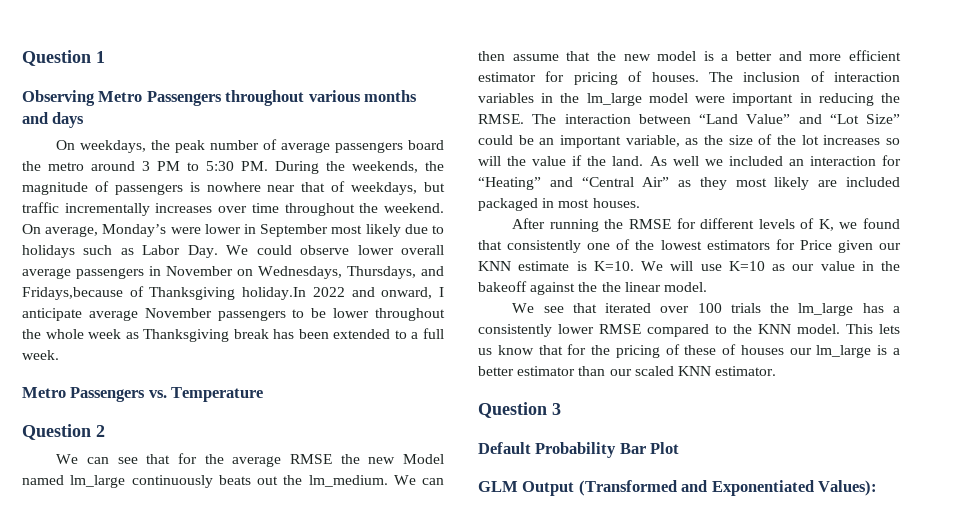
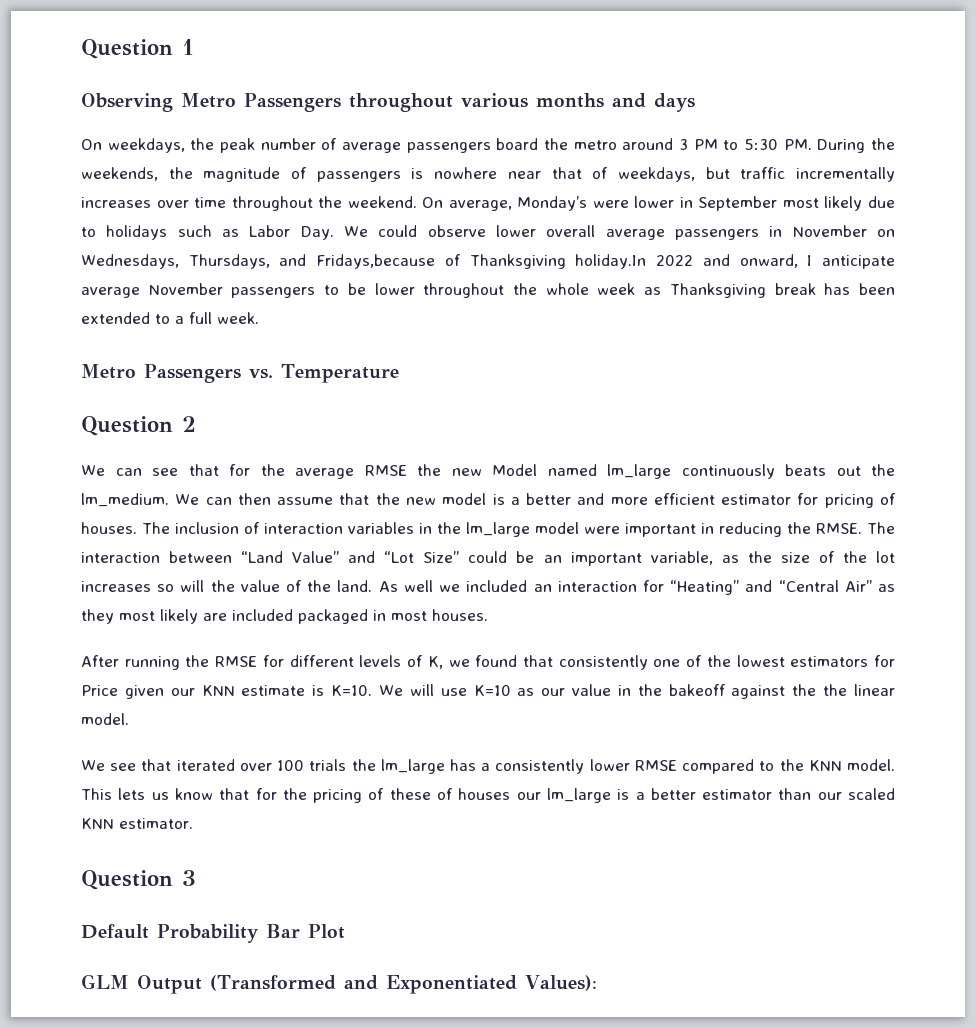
[572,155,583,166] if -> [286,580,303,592] of

